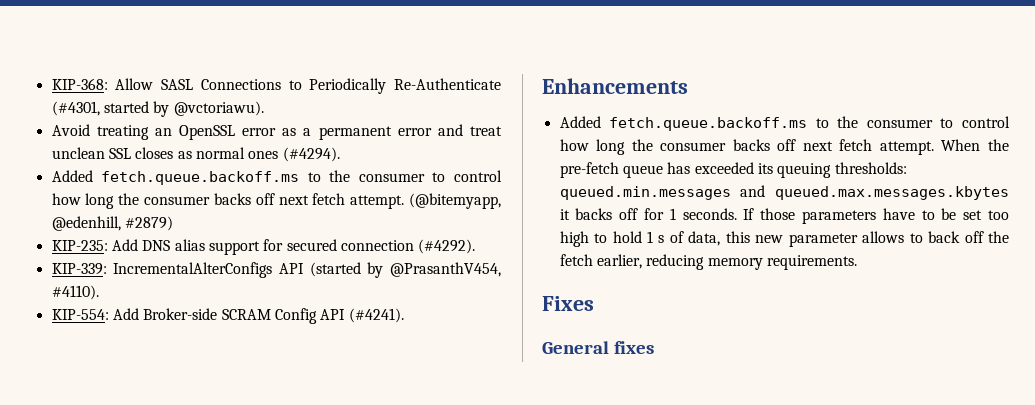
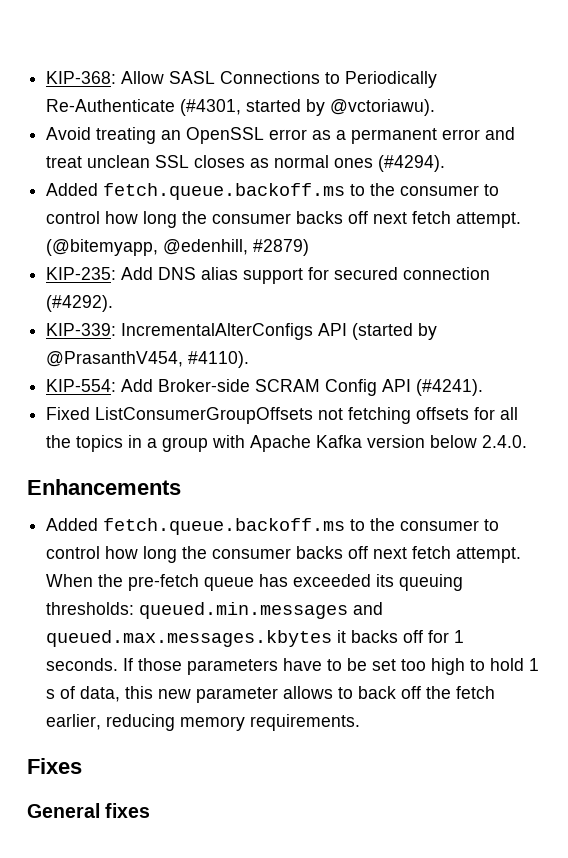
(404, 315) none -> [46,407,519,424] [46,435,528,452] // Fixed ListConsumerGroupOffsets not fetching offsets for all the topics in a group with Apache Kafka version below 2.4.0.

